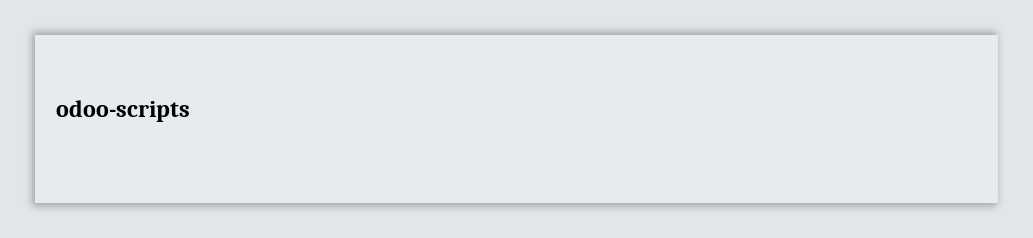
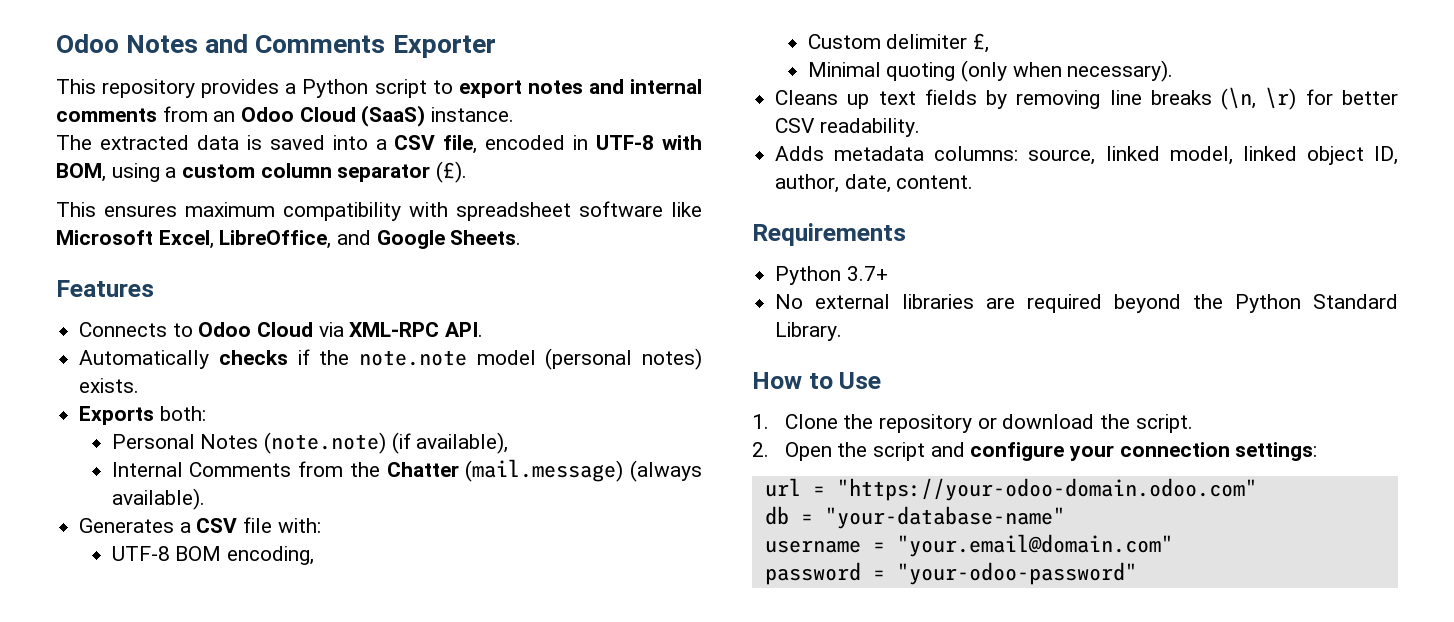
[56,100,190,122] odoo-scripts -> [56,34,496,58] [56,79,703,98] [56,105,515,127] [56,135,702,154] [56,161,468,183] [56,201,702,221] [56,230,522,249] [56,280,154,297] [79,322,484,337] [79,348,702,370] [79,378,140,393] [79,406,206,425] [111,432,509,454] [111,459,702,482] [111,488,205,510] [79,517,321,533] [111,546,315,565] [807,33,990,53] [807,60,1174,82] [775,87,1398,110] [775,118,920,137] [775,146,1398,165] [775,174,974,193] [752,223,906,246] [775,266,888,285] [775,294,1398,313] [775,322,843,341] [752,372,882,389] [752,414,1193,433] [752,442,1318,461] [764,478,1257,501] [764,506,1065,529] [764,534,1173,557] [764,562,1137,585] Odoo Notes and Comments Exporter // This repository provides a Python script to export notes and internal comments from an Odoo Cloud (SaaS) instance. // The extracted data is saved into a CSV file, encoded in UTF-8 with BOM, using a custom column separator (£). // This ensures maximum compatibility with spreadsheet software like Microsoft Excel, LibreOffice, and Google Sheets. // Features // Connects to Odoo Cloud via XML-RPC API. // Automatically checks if the note.note model (personal notes) exists. // Exports both: // Personal Notes (note.note) (if available), // Internal Comments from the Chatter (mail.message) (always available). // Generates a CSV file with: // UTF-8 BOM encoding, // Custom delimiter £, // Minimal quoting (only when necessary). // Cleans up text fields by removing line breaks (\n, \r) for better CSV readability. // Adds metadata columns: source, linked model, linked object ID, author, date, content. // Requirements // Python 3.7+ // No external libraries are required beyond the Python Standard Library. // How to Use // 1. Clone the repository or download the script. // 2. Open the script and configure your connection settings: // url = "https://your-odoo-domain.odoo.com" // db = "your-database-name" // username = "your.email@domain.com" // password = "your-odoo-password"

